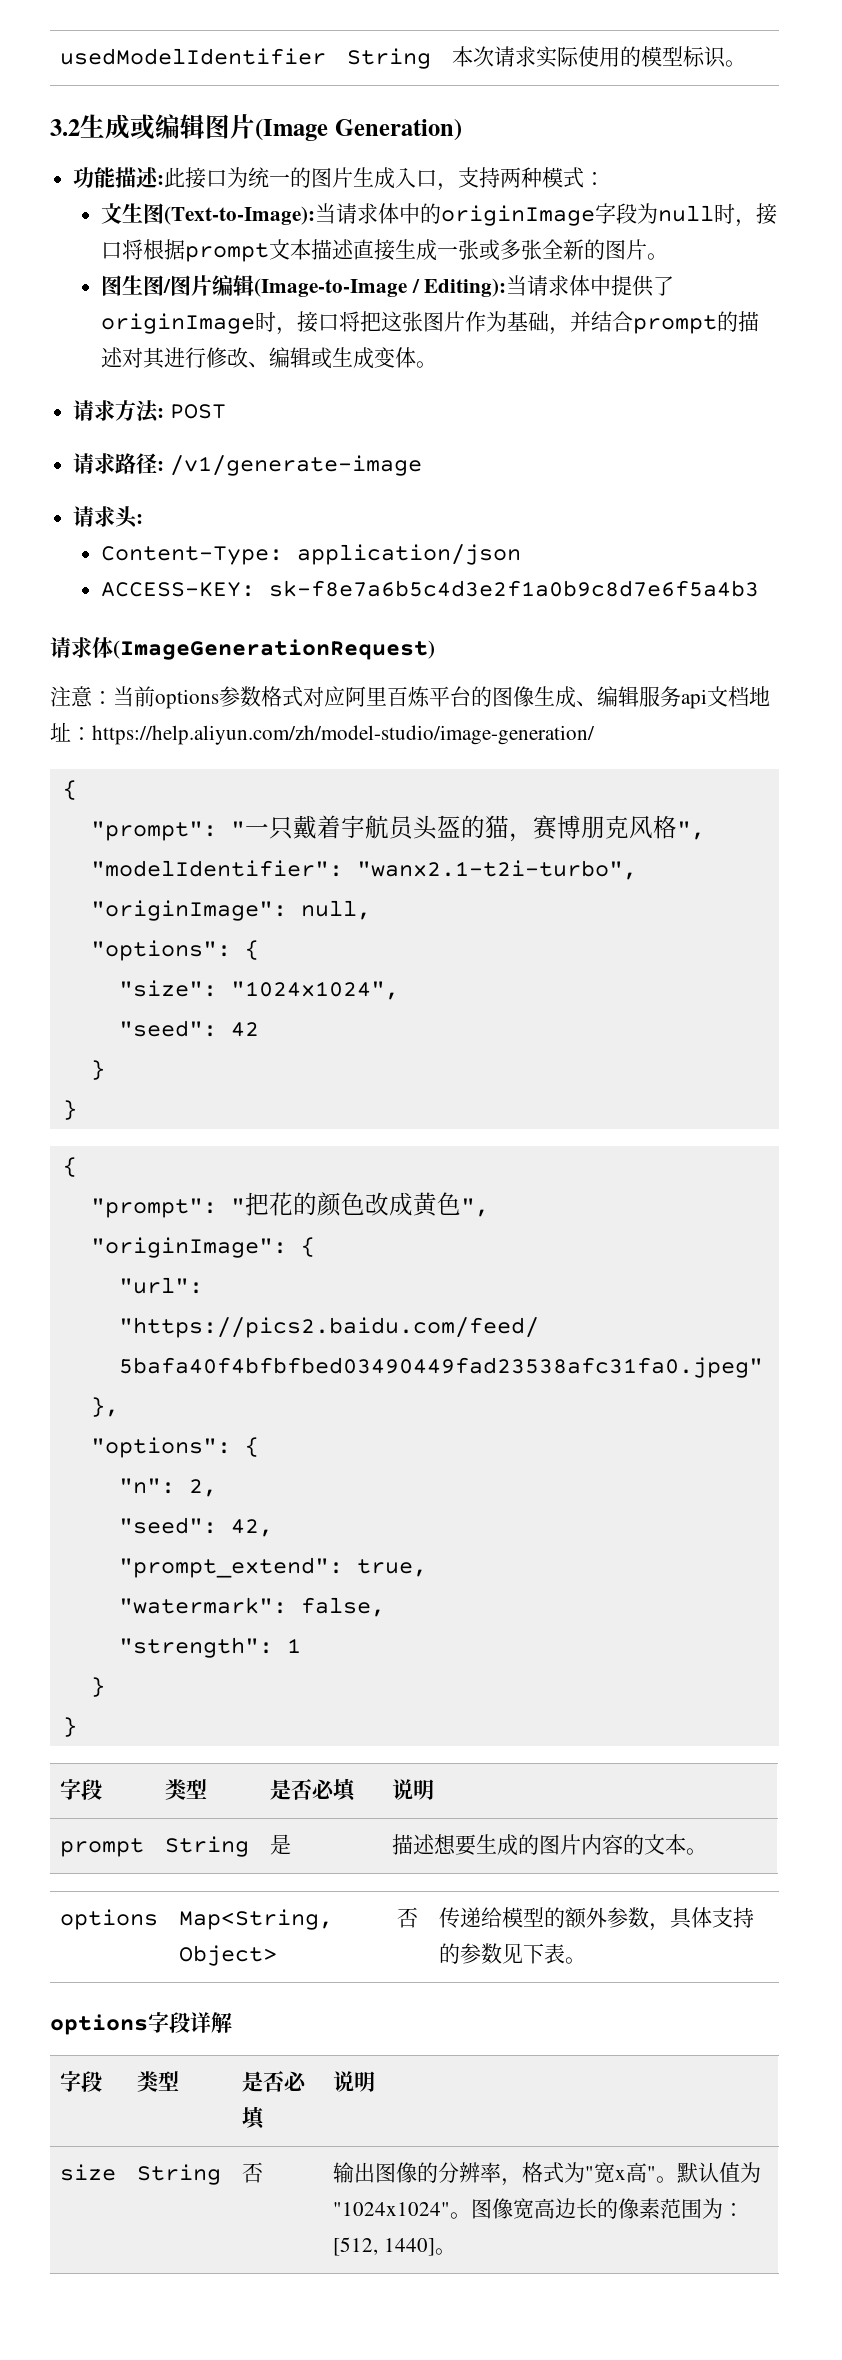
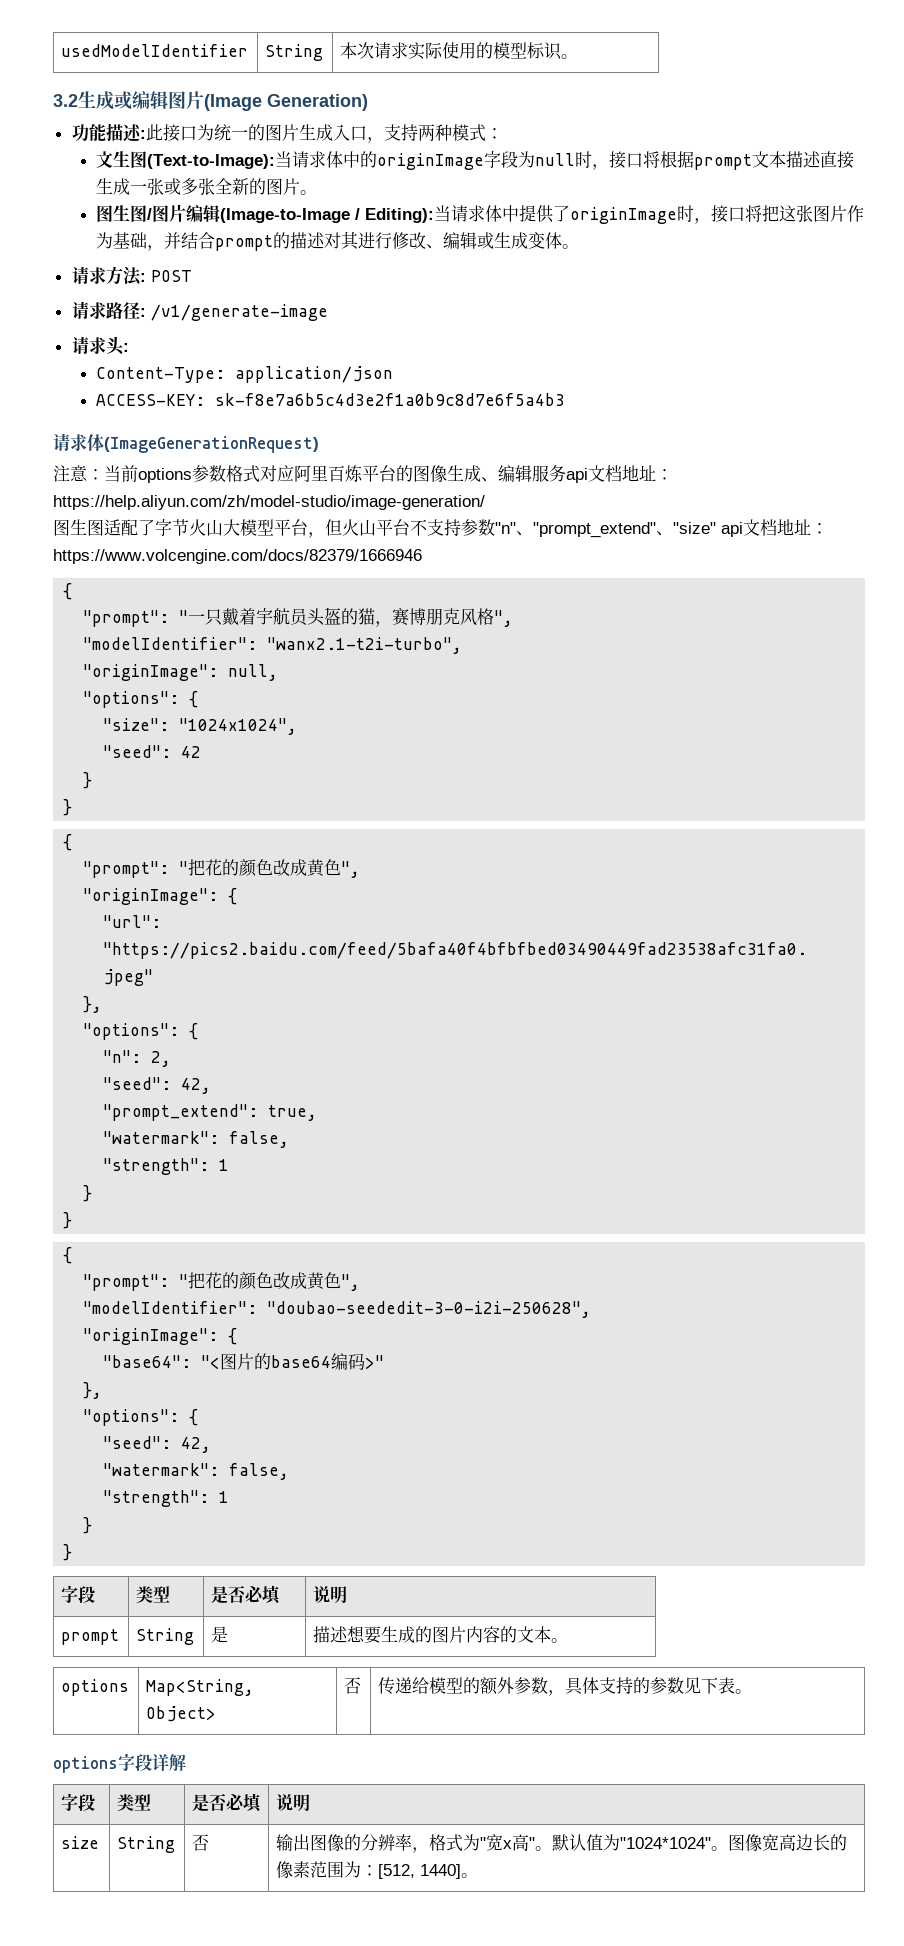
(595, 735) none -> [53,519,828,538] [53,549,422,564] // 图生图适配了字节火山大模型平台，但火山平台不支持参数"n"、"prompt_extend"、"size" api文档地址：https://www.volcengine.com/docs/82379/1666946
(77, 1727) none -> [63,1247,73,1264] [83,1272,361,1291] [83,1301,592,1318] [83,1328,238,1345] [103,1353,385,1370] [83,1382,103,1399] [83,1409,199,1426] [103,1436,212,1453] [103,1463,290,1480] [103,1490,230,1507] [83,1517,93,1534] [63,1544,73,1561] // { // "prompt": "把花的颜色改成黄色", // "modelIdentifier": "doubao-seededit-3-0-i2i-250628", // "originImage": { // "base64": "<图片的base64编码>" // }, // "options": { // "seed": 42, // "watermark": false, // "strength": 1 // } // }
[333,2202,451,2216] "1024x1024" -> [620,1837,712,1849] "1024*1024"

